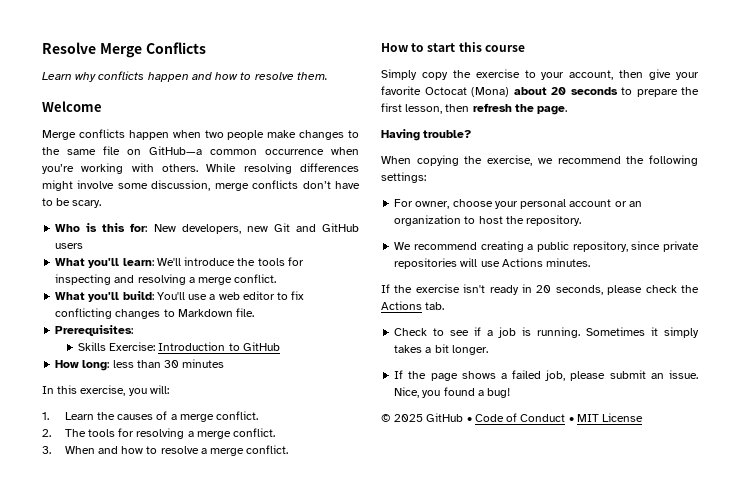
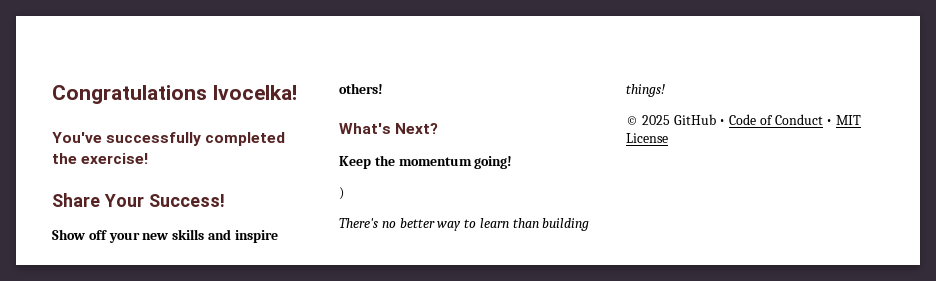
[42,42,206,58] [42,71,328,82] [42,101,102,112] [42,129,359,140] [42,146,359,155] [42,163,359,174] [42,180,360,191] [42,198,102,208] [55,223,359,234] [55,243,84,249] [55,257,304,268] [55,274,277,285] [55,291,305,302] [55,308,255,319] [55,325,134,336] [77,342,280,351] [55,359,225,371] [42,385,169,396] [42,411,259,422] [42,428,276,439] [42,445,289,456] [381,42,525,52] [381,69,699,80] [381,86,699,97] [381,103,568,115] [381,129,472,141] [381,155,698,166] [381,172,426,183] [394,199,642,209] [394,215,582,226] [394,241,699,252] [394,258,591,269] [381,284,699,295] [381,301,445,310] [394,327,699,338] [394,344,488,355] [394,370,698,381] [394,387,511,398] Resolve Merge Conflicts // Learn why conflicts happen and how to resolve them. // Welcome // Merge conflicts happen when two people make changes to the same file on GitHub—a common occurrence when you’re working with others. While resolving differences might involve some discussion, merge conflicts don’t have to be scary. // Who is this for: New developers, new Git and GitHub users // What you'll learn: We'll introduce the tools for inspecting and resolving a merge conflict. // What you'll build: You'll use a web editor to fix conflicting changes to Markdown file. // Prerequisites: // Skills Exercise: Introduction to GitHub // How long: less than 30 minutes // In this exercise, you will: // 1. Learn the causes of a merge conflict. // 2. The tools for resolving a merge conflict. // 3. When and how to resolve a merge conflict. // How to start this course // Simply copy the exercise to your account, then give your favorite Octocat (Mona) about 20 seconds to prepare the first lesson, then refresh the page. // Having trouble? // When copying the exercise, we recommend the following settings: // For owner, choose your personal account or an organization to host the repository. // We recommend creating a public repository, since private repositories will use Actions minutes. // If the exercise isn't ready in 20 seconds, please check the Actions tab. // Check to see if a job is running. Sometimes it simply takes a bit longer. // If the page shows a failed job, please submit an issue. Nice, you found a bug! -> [52,85,297,104] [52,132,286,146] [52,153,149,164] [52,193,225,207] [52,229,278,243] [339,83,383,94] [339,123,439,134] [339,155,513,169] [339,187,344,200] [339,218,590,231] [626,84,665,97] Congratulations lvocelka! // You've successfully completed the exercise! // Share Your Success! // Show off your new skills and inspire others! // What's Next? // Keep the momentum going! // ) // There's no better way to learn than building things!

